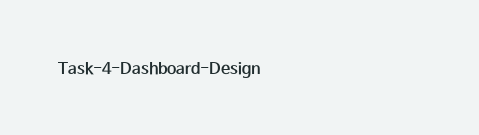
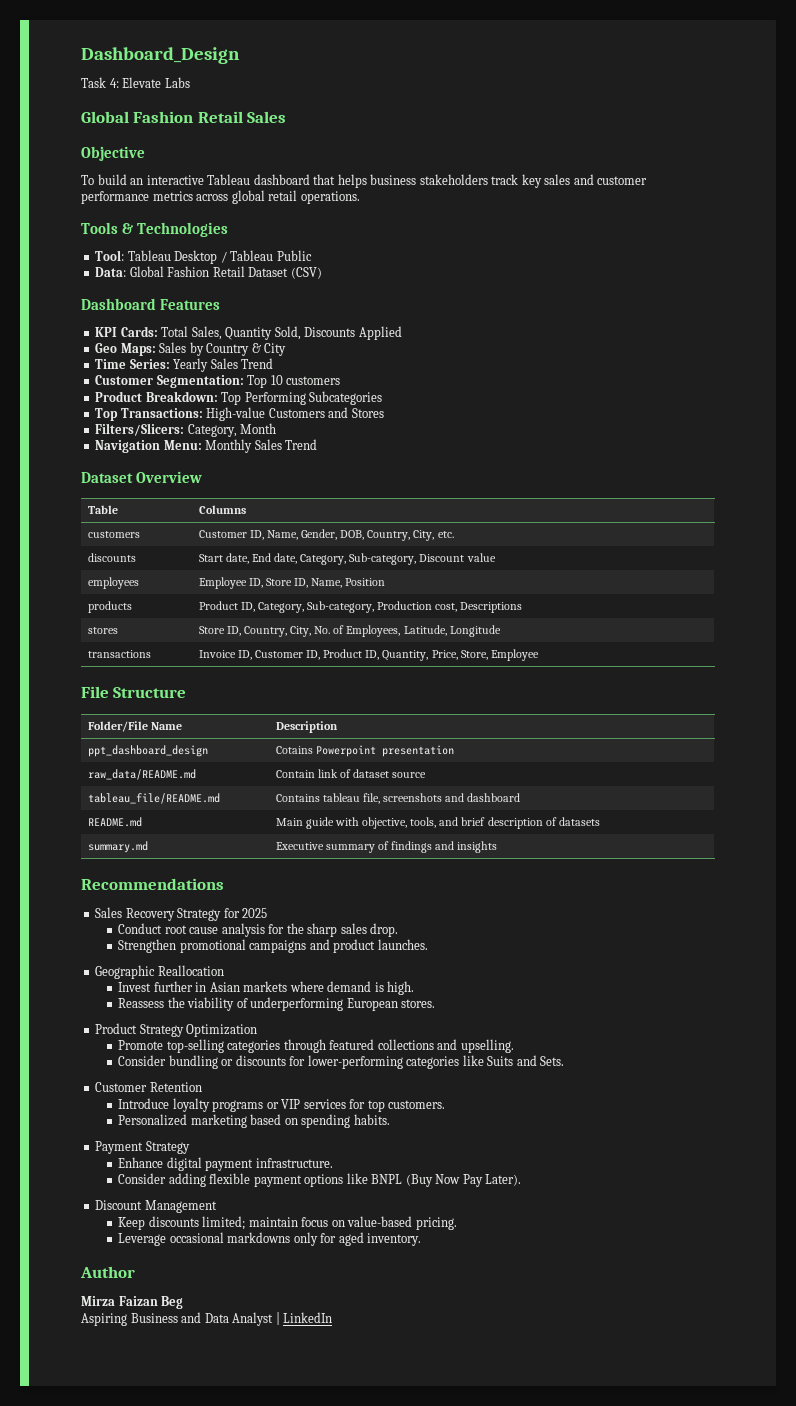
[58,62,260,78] Task-4-Dashboard-Design -> [81,47,240,64] [81,77,190,88] [81,111,287,123] [81,146,145,161] [81,174,648,188] [81,190,360,204] [81,222,228,237] [95,250,312,264] [95,266,322,279] [81,298,220,310] [95,326,402,340] [95,342,287,356] [95,358,274,372] [95,375,341,388] [95,391,383,405] [95,407,384,421] [95,423,277,437] [95,439,318,453] [81,471,202,483] [87,505,118,514] [198,505,246,514] [87,531,140,538] [198,529,454,541] [87,553,136,562] [198,553,496,565] [87,577,139,589] [198,577,386,589] [87,601,132,613] [198,601,523,613] [87,627,118,634] [198,625,501,637] [87,650,151,658] [198,649,539,661] [81,686,187,698] [87,721,182,732] [275,721,338,733] [87,745,208,757] [275,745,454,757] [87,769,196,780] [275,769,427,778] [87,793,220,804] [275,793,521,804] [87,817,142,827] [275,817,600,829] [87,841,148,853] [275,841,498,853] [81,878,224,890] [95,907,268,921] [118,923,399,937] [118,939,428,953] [95,965,224,979] [118,981,415,995] [118,997,436,1011] [95,1023,258,1037] [118,1039,514,1053] [118,1055,565,1069] [95,1082,202,1092] [118,1098,446,1112] [118,1114,390,1128] [95,1141,190,1154] [118,1157,333,1171] [118,1173,522,1187] [95,1200,217,1213] [118,1216,457,1230] [118,1232,422,1246] [80,1266,135,1278] [81,1296,184,1309] [81,1312,333,1326] Dashboard_Design // Task 4: Elevate Labs // Global Fashion Retail Sales // Objective // To build an interactive Tableau dashboard that helps business stakeholders track key sales and customer performance metrics across global retail operations. // Tools & Technologies // Tool: Tableau Desktop / Tableau Public // Data: Global Fashion Retail Dataset (CSV) // Dashboard Features // KPI Cards: Total Sales, Quantity Sold, Discounts Applied // Geo Maps: Sales by Country & City // Time Series: Yearly Sales Trend // Customer Segmentation: Top 10 customers // Product Breakdown: Top Performing Subcategories // Top Transactions: High-value Customers and Stores // Filters/Slicers: Category, Month // Navigation Menu: Monthly Sales Trend // Dataset Overview // Table | Columns // customers | Customer ID, Name, Gender, DOB, Country, City, etc. // discounts | Start date, End date, Category, Sub-category, Discount value // employees | Employee ID, Store ID, Name, Position // products | Product ID, Category, Sub-category, Production cost, Descriptions // stores | Store ID, Country, City, No. of Employees, Latitude, Longitude // transactions | Invoice ID, Customer ID, Product ID, Quantity, Price, Store, Employee // File Structure // Folder/File Name | Description // ppt_dashboard_design | Cotains Powerpoint presentation // raw_data/README.md | Contain link of dataset source // tableau_file/README.md | Contains tableau file, screenshots and dashboard // README.md | Main guide with objective, tools, and brief description of datasets // summary.md | Executive summary of findings and insights // Recommendations // Sales Recovery Strategy for 2025 // Conduct root cause analysis for the sharp sales drop. // Strengthen promotional campaigns and product launches. // Geographic Reallocation // Invest further in Asian markets where demand is high. // Reassess the viability of underperforming European stores. // Product Strategy Optimization // Promote top-selling categories through featured collections and upselling. // Consider bundling or discounts for lower-performing categories like Suits and Sets. // Customer Retention // Introduce loyalty programs or VIP services for top customers. // Personalized marketing based on spending habits. // Payment Strategy // Enhance digital payment infrastructure. // Consider adding flexible payment options like BNPL (Buy Now Pay Later). // Discount Management // Keep discounts limited; maintain focus on value-based pricing. // Leverage occasional markdowns only for aged inventory. // Author // Mirza Faizan Beg // Aspiring Business and Data Analyst | LinkedIn

